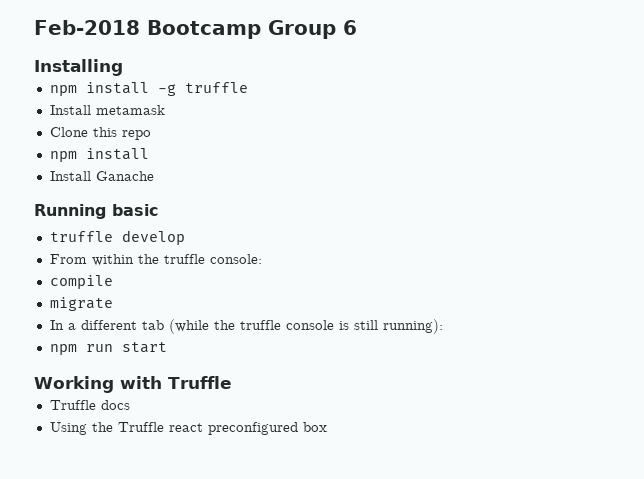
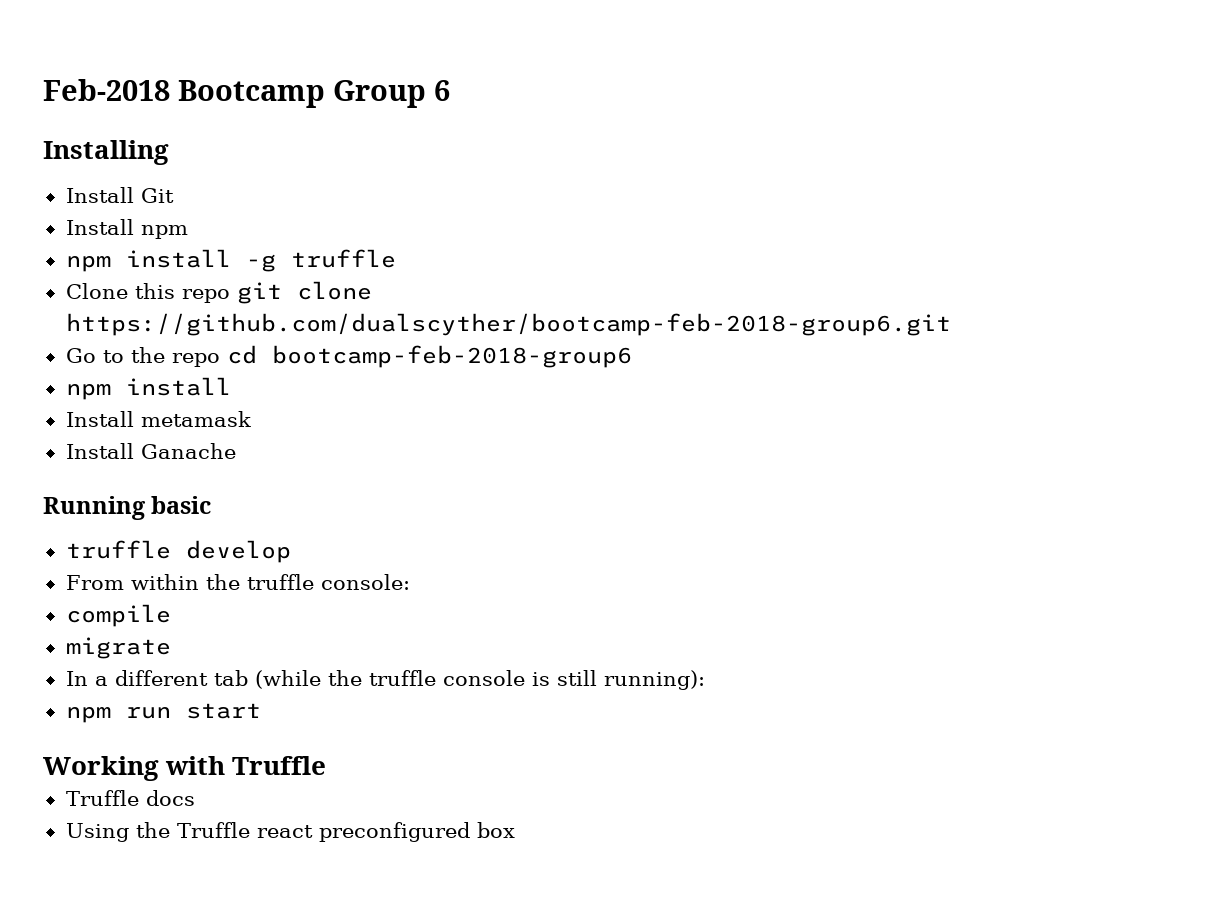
(123, 67) none -> [65,187,174,203] [65,219,188,239] // Install Git // Install npm
[49,105,165,115] // Install metamask -> (396, 258) none
[49,148,149,162] // npm install -> [236,281,372,304] [65,313,951,336] [65,345,632,368] [65,377,231,400] [65,411,251,427] git clone https://github.com/dualscyther/bootcamp-feb-2018-group6.git // Go to the repo cd bootcamp-feb-2018-group6 // npm install // Install metamask

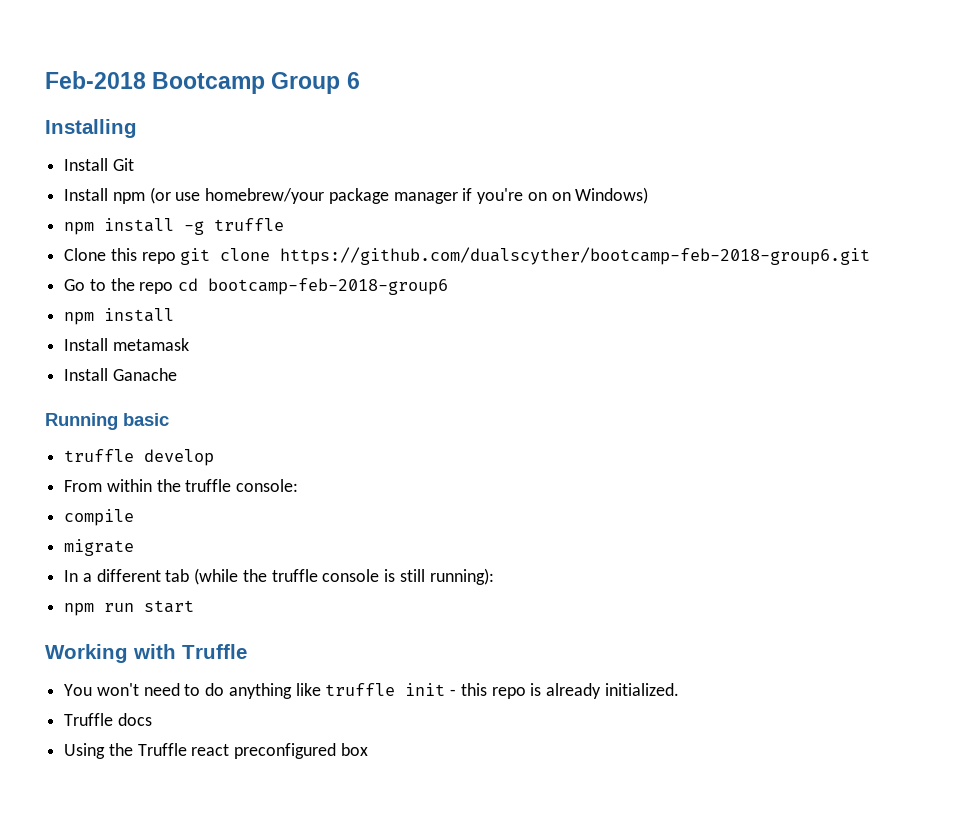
(188, 232) none -> [149,187,649,204] (or use homebrew/your package manager if you're on on Windows)
(327, 765) none -> [64,683,679,699] // You won't need to do anything like truffle init - this repo is already initialized.

